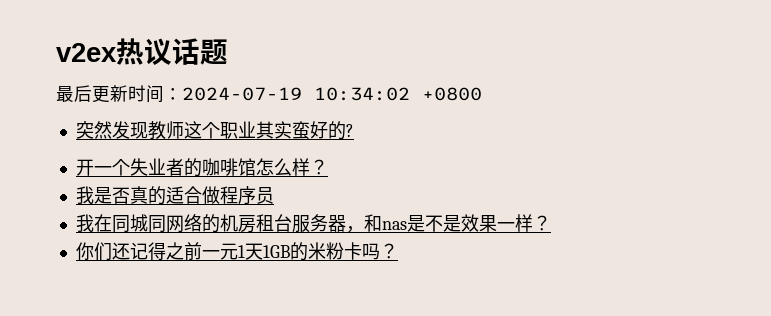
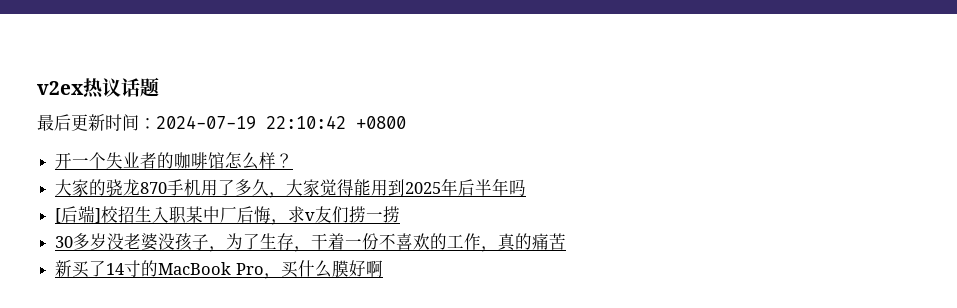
[314,87,410,101] 10:34:02 -> [266,115,346,129] 22:10:42
[75,121,354,140] // 突然发现教师这个职业其实蛮好的? -> (406, 122) none
[75,186,274,205] [75,214,551,233] [75,242,398,261] 我是否真的适合做程序员 // 我在同城同网络的机房租台服务器，和nas是不是效果一样？ // 你们还记得之前一元1天1GB的米粉卡吗？ -> [55,178,527,198] [55,205,401,225] [55,233,567,252] [55,260,383,279] 大家的骁龙870手机用了多久，大家觉得能用到2025年后半年吗 // [后端]校招生入职某中厂后悔，求v友们捞一捞 // 30多岁没老婆没孩子，为了生存，干着一份不喜欢的工作，真的痛苦 // 新买了14寸的MacBook Pro，买什么膜好啊

